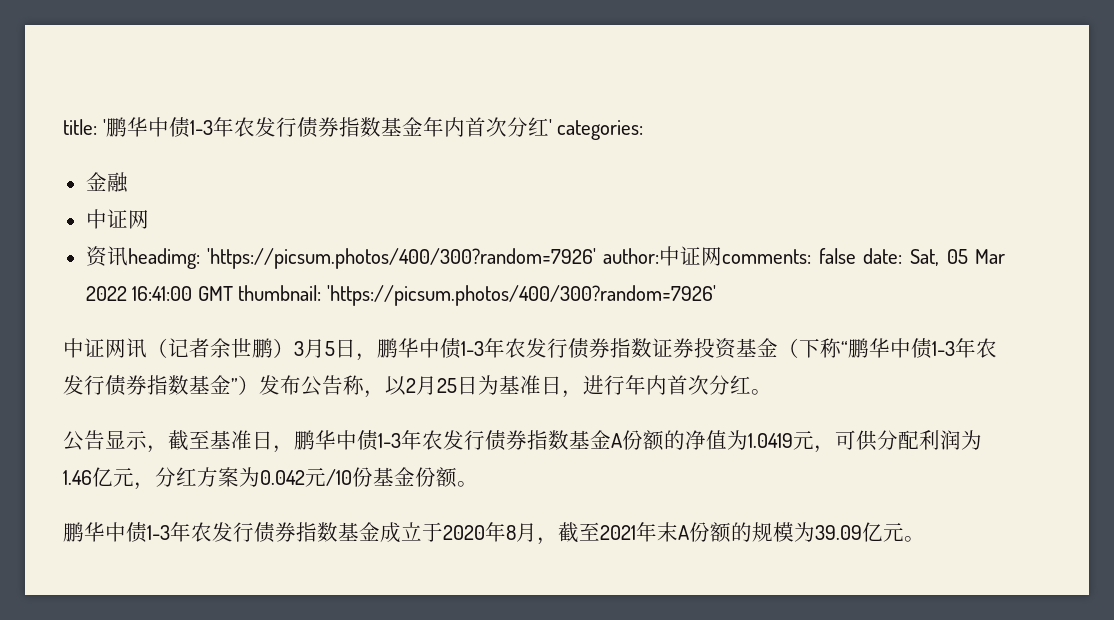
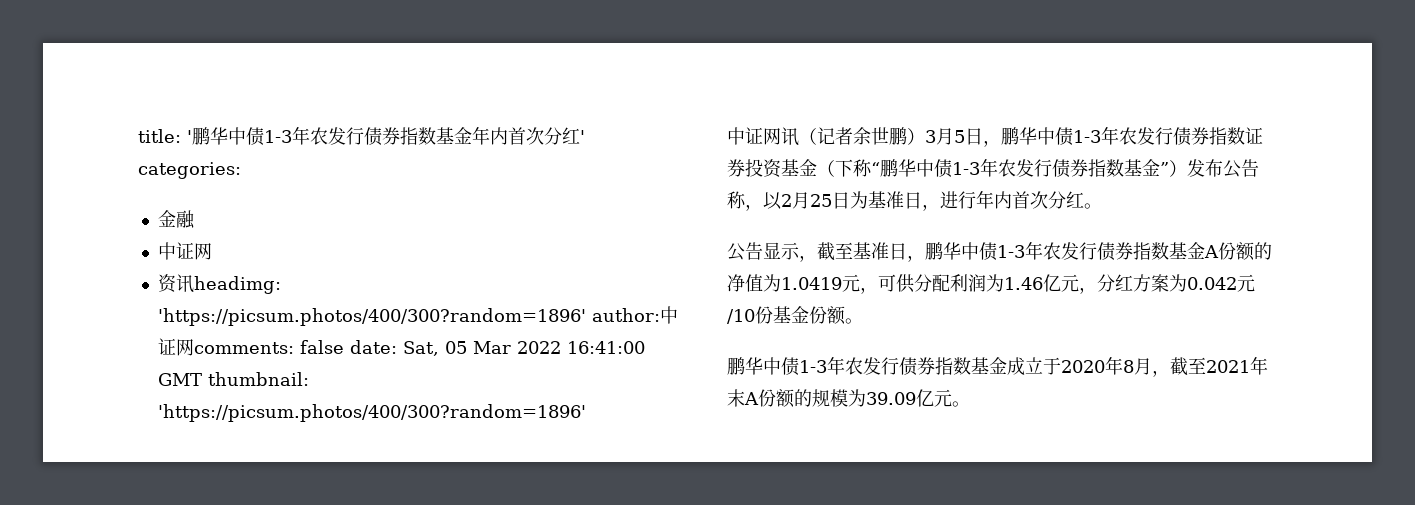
[207,248,597,269] 'https://picsum.photos/400/300?random=7926' -> [157,308,586,326] 'https://picsum.photos/400/300?random=1896'
[326,285,716,306] 'https://picsum.photos/400/300?random=7926' -> [157,404,586,422] 'https://picsum.photos/400/300?random=1896'

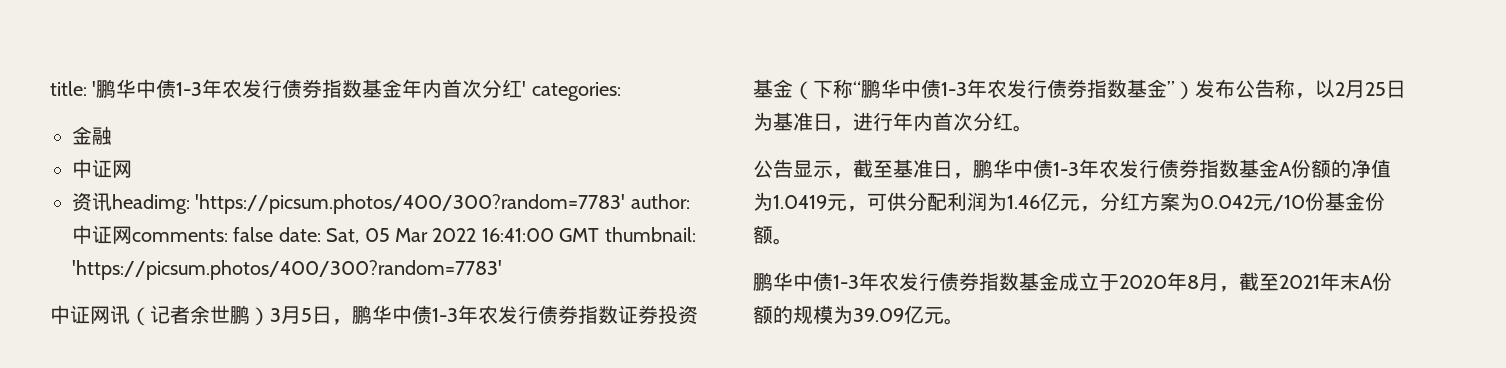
[157,308,586,326] 'https://picsum.photos/400/300?random=1896' -> [195,194,626,214] 'https://picsum.photos/400/300?random=7783'
[157,404,586,422] 'https://picsum.photos/400/300?random=1896' -> [72,260,502,280] 'https://picsum.photos/400/300?random=7783'

